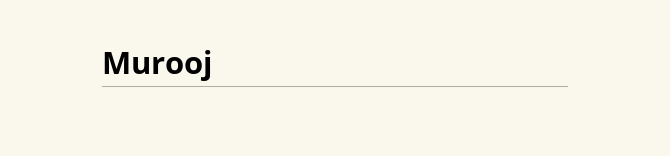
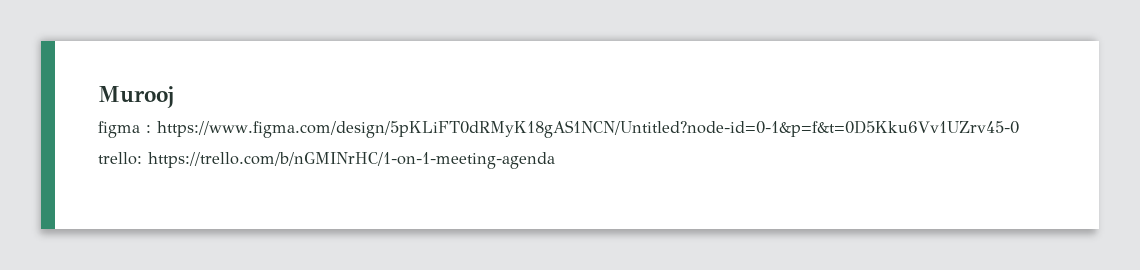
(212, 65) none -> [98,120,1019,138] [98,152,555,169] // figma : https://www.figma.com/design/5pKLiFT0dRMyK18gAS1NCN/Untitled?node-id=0-1&p=f&t=0D5Kku6Vv1UZrv45-0 // trello: https://trello.com/b/nGMINrHC/1-on-1-meeting-agenda

